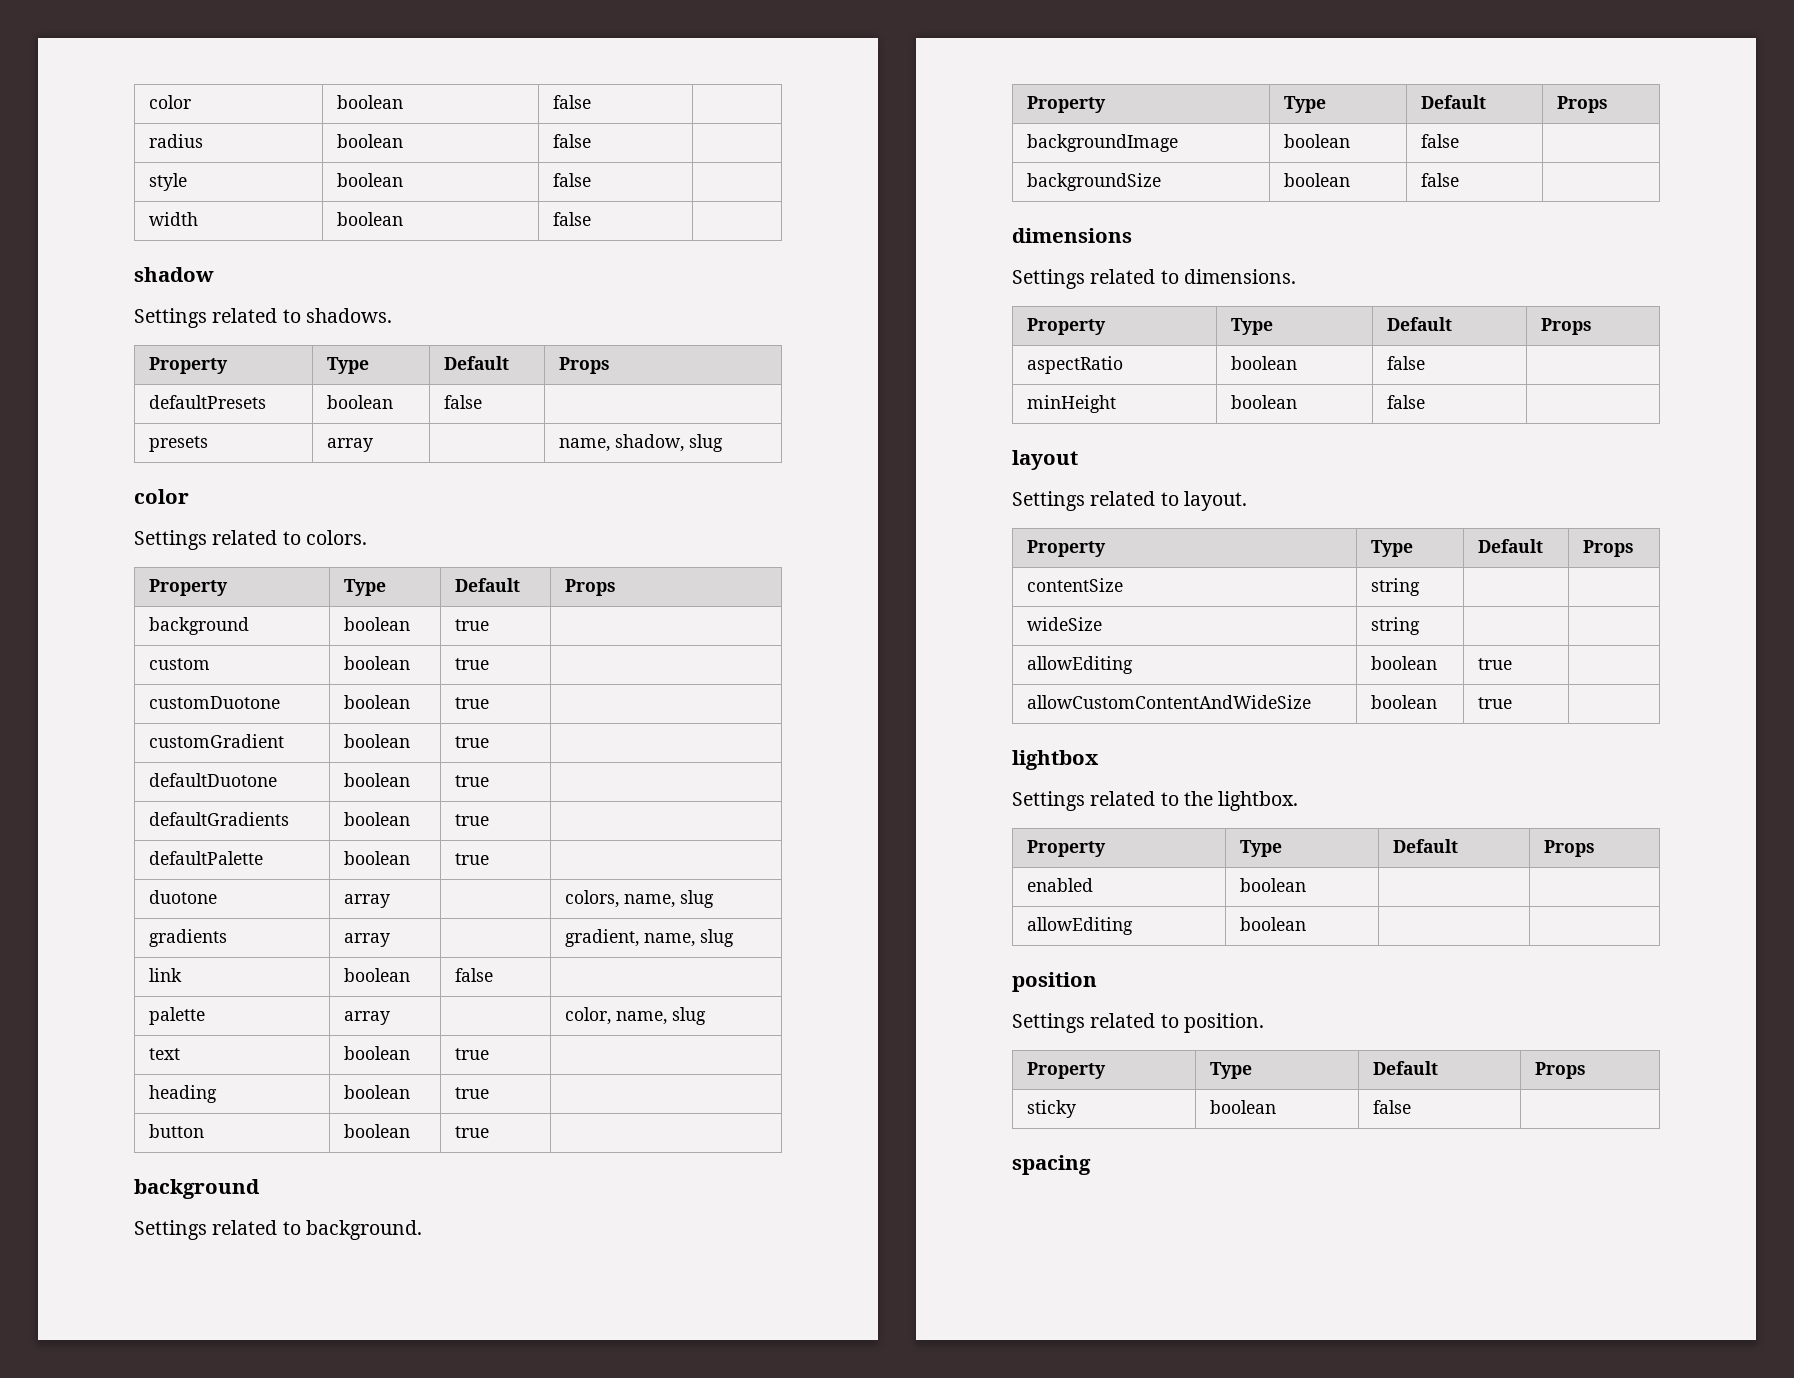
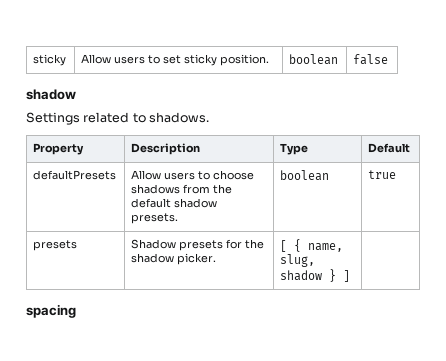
[149,95,192,109] [337,95,404,109] [553,95,592,109] [149,134,204,148] [337,134,404,148] [553,134,592,148] [149,173,188,191] [337,173,404,187] [553,173,592,187] [149,212,199,226] [337,212,404,226] [553,212,592,226] color | boolean | false | // radius | boolean | false | // style | boolean | false | // width | boolean | false | -> [33,54,67,66] [81,54,270,66] [289,54,339,65] [353,54,389,65] sticky | Allow users to set sticky position. | boolean | false
[327,357,370,374] [444,356,510,370] [559,357,611,374] [149,395,267,409] [327,395,394,409] [444,395,483,409] [149,436,209,452] [327,438,374,452] [559,434,724,452] [134,489,189,504] [134,530,367,550] [149,579,229,596] [344,579,387,596] [455,578,521,592] [565,579,617,596] [149,617,250,635] [344,617,411,631] [455,619,490,631] [149,658,211,670] [344,656,411,670] [455,658,490,670] [149,696,281,709] [344,695,411,709] [455,697,490,709] [149,734,285,748] [344,734,411,748] [455,736,490,748] [149,773,278,787] [344,773,411,787] [455,775,490,787] [149,812,290,826] [344,812,411,826] [455,814,490,826] [149,851,264,865] [344,851,411,865] [455,853,490,865] [149,890,218,904] [344,894,391,908] [565,890,715,908] [149,929,228,947] [344,933,391,947] [565,929,735,947] [149,968,183,982] [344,968,411,982] [455,968,494,982] [149,1007,206,1025] [344,1011,391,1025] [565,1007,707,1025] [149,1048,181,1060] [344,1046,411,1060] [455,1048,490,1060] [149,1085,218,1103] [344,1085,411,1099] [455,1087,490,1099] [149,1124,205,1138] [344,1124,411,1138] [455,1126,490,1138] [134,1179,260,1199] [134,1220,422,1240] [1027,96,1107,113] [1284,96,1327,113] [1421,95,1487,109] [1557,96,1609,113] [1027,134,1179,152] [1284,134,1351,148] [1421,134,1460,148] [1027,173,1162,191] [1284,173,1351,187] [1421,173,1460,187] [1012,228,1132,243] [1012,269,1296,289] [1027,318,1107,335] [1231,318,1274,335] [1387,317,1453,331] [1541,318,1593,335] [1027,356,1124,374] [1231,356,1298,370] [1387,356,1426,370] [1027,395,1117,413] [1231,395,1298,409] [1387,395,1426,409] [1012,450,1078,470] [1012,491,1247,511] [1027,540,1107,557] [1371,540,1414,557] [1478,539,1544,553] [1583,540,1635,557] [1027,578,1124,592] [1371,578,1421,596] [1027,617,1103,631] [1371,617,1421,635] [1027,656,1134,674] [1371,656,1438,670] [1478,658,1513,670] [1027,695,1312,709] [1371,695,1438,709] [1478,697,1513,709] [1012,750,1099,770] [1012,791,1299,811] [1027,840,1107,857] [1240,840,1283,857] [1393,839,1459,853] [1544,840,1596,857] [1027,878,1094,892] [1240,878,1307,892] [1027,917,1134,935] [1240,917,1307,931] [1012,972,1097,992] [1012,1013,1264,1033] [1027,1062,1107,1079] [1210,1062,1253,1079] [1373,1061,1439,1075] [1535,1062,1587,1079] [1027,1100,1077,1118] [1210,1100,1277,1114] [1373,1100,1412,1114] Type | Default | Props // defaultPresets | boolean | false | // presets | array | | name, shadow, slug // color // Settings related to colors. // Property | Type | Default | Props // background | boolean | true | // custom | boolean | true | // customDuotone | boolean | true | // customGradient | boolean | true | // defaultDuotone | boolean | true | // defaultGradients | boolean | true | // defaultPalette | boolean | true | // duotone | array | | colors, name, slug // gradients | array | | gradient, name, slug // link | boolean | false | // palette | array | | color, name, slug // text | boolean | true | // heading | boolean | true | // button | boolean | true | // background // Settings related to background. // Property | Type | Default | Props // backgroundImage | boolean | false | // backgroundSize | boolean | false | // dimensions // Settings related to dimensions. // Property | Type | Default | Props // aspectRatio | boolean | false | // minHeight | boolean | false | // layout // Settings related to layout. // Property | Type | Default | Props // contentSize | string | | // wideSize | string | | // allowEditing | boolean | true | // allowCustomContentAndWideSize | boolean | true | // lightbox // Settings related to the lightbox. // Property | Type | Default | Props // enabled | boolean | | // allowEditing | boolean | | // position // Settings related to position. // Property | Type | Default | Props // sticky | boolean | false -> [131,143,201,155] [280,143,309,155] [368,143,411,153] [33,170,117,180] [131,170,255,180] [131,184,233,194] [131,198,218,208] [131,213,179,224] [280,170,330,181] [368,170,397,179] [33,240,78,251] [131,239,265,251] [131,253,217,265] [280,239,344,252] [280,254,316,267] [280,269,351,282] Description | Type | Default // defaultPresets | Allow users to choose shadows from the default shadow presets. | boolean | true // presets | Shadow presets for the shadow picker. | [ { name, slug, shadow } ]

